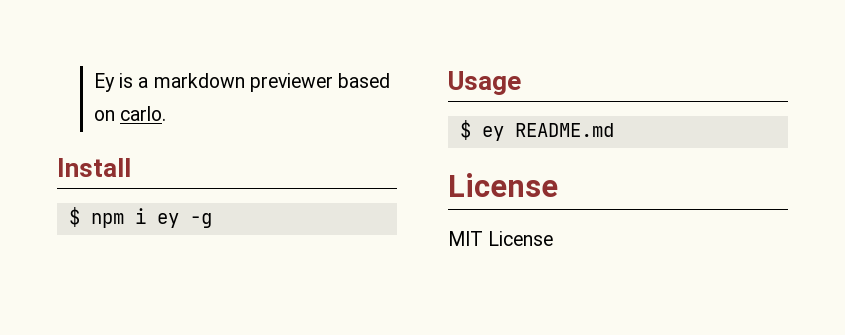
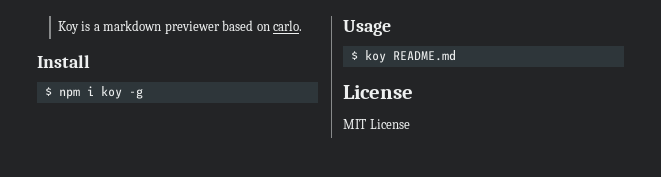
[93,73,115,92] Ey -> [57,21,79,34] Koy
[156,213,179,228] ey -> [100,86,122,99] koy
[481,126,504,141] ey -> [364,50,386,63] koy

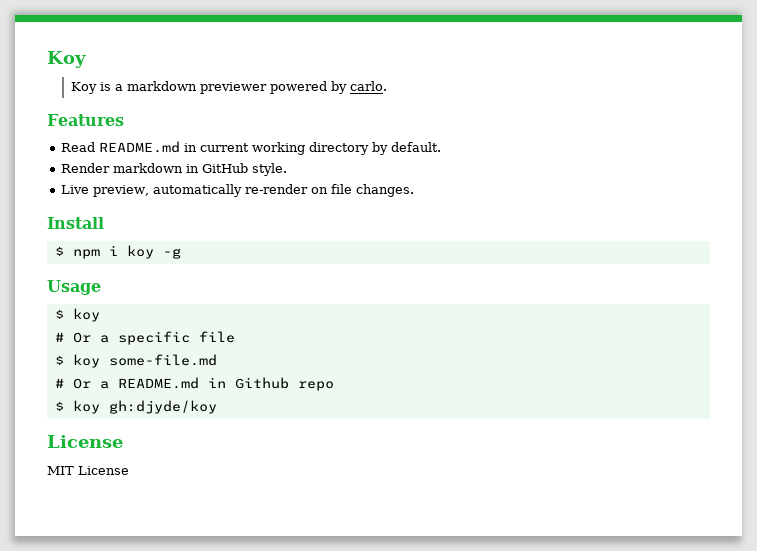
[57,21,79,34] Koy -> [47,51,86,68] [71,82,98,94] Koy // Koy
[222,20,303,31] based on carlo. -> [270,81,388,94] [47,114,124,126] [60,141,441,155] [60,163,287,176] [60,184,414,197] powered by carlo. // Features // Read README.md in current working directory by default. // Render markdown in GitHub style. // Live preview, automatically re-render on file changes.
[392,50,456,61] README.md -> [54,331,235,345] [54,354,217,368] [54,377,334,391] [54,400,217,414] // # Or a specific file // $ koy some-file.md // # Or a README.md in Github repo // $ koy gh:djyde/koy

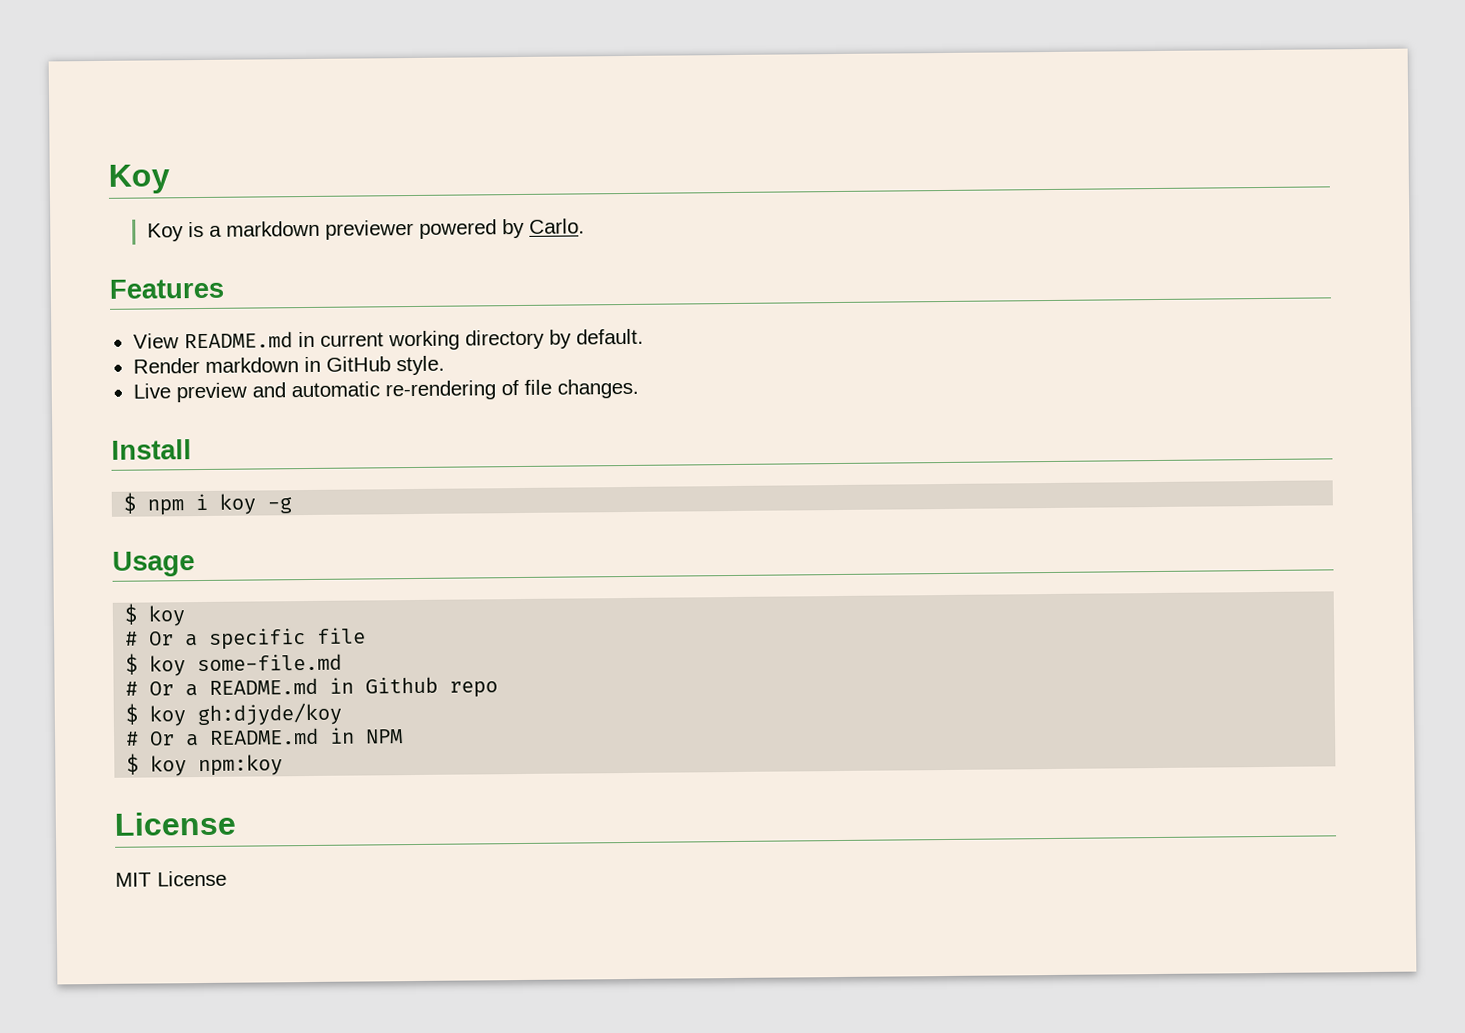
[350,81,388,91] carlo. -> [528,218,585,234] Carlo.
[60,142,95,152] Read -> [132,333,179,349] View
[92,184,328,197] preview, automatically re-render on -> [175,380,519,403] preview and automatic re-rendering of
(217, 407) none -> [126,727,404,747] [126,753,284,777] // # Or a README.md in NPM // $ koy npm:koy

